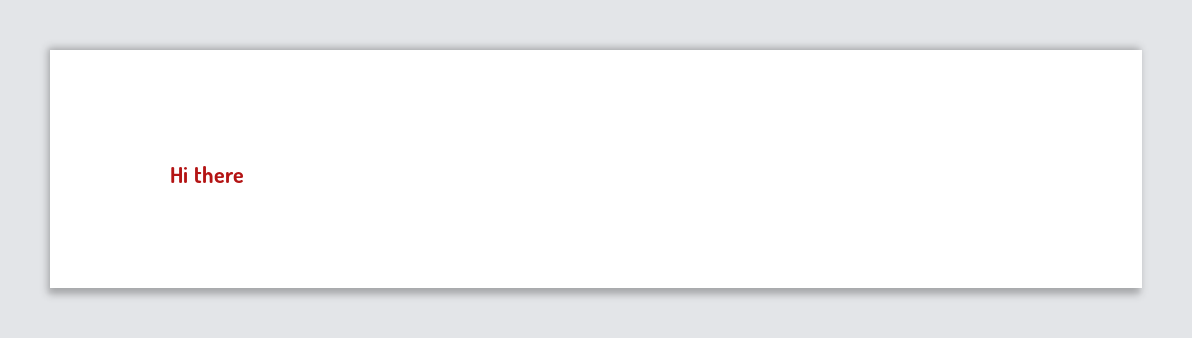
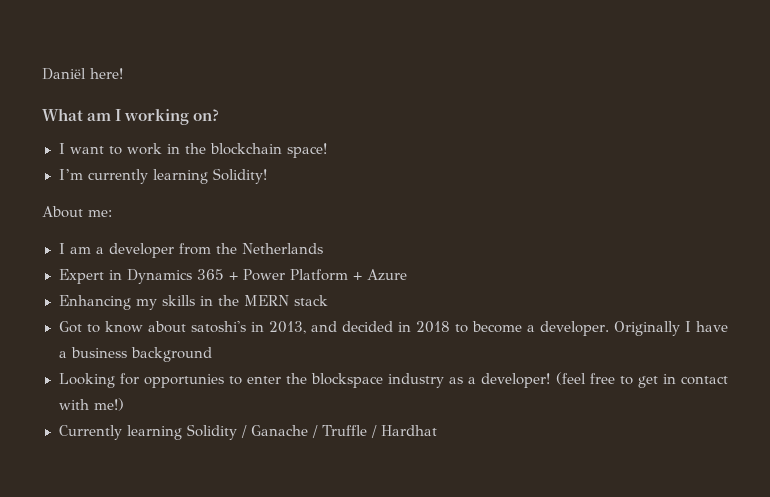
[170,166,244,183] Hi there -> [42,68,123,80] [42,108,220,125] [58,143,327,158] [58,168,267,184] [42,206,112,218] [58,243,323,258] [58,269,407,284] [58,295,328,310] [58,321,728,336] [58,347,212,362] [58,372,728,388] [58,398,124,411] [58,424,438,440] Daniël here! // What am I working on? // I want to work in the blockchain space! // I’m currently learning Solidity! // About me: // I am a developer from the Netherlands // Expert in Dynamics 365 + Power Platform + Azure // Enhancing my skills in the MERN stack // Got to know about satoshi's in 2013, and decided in 2018 to become a developer. Originally I have a business background // Looking for opportunies to enter the blockspace industry as a developer! (feel free to get in contact with me!) // Currently learning Solidity / Ganache / Truffle / Hardhat

